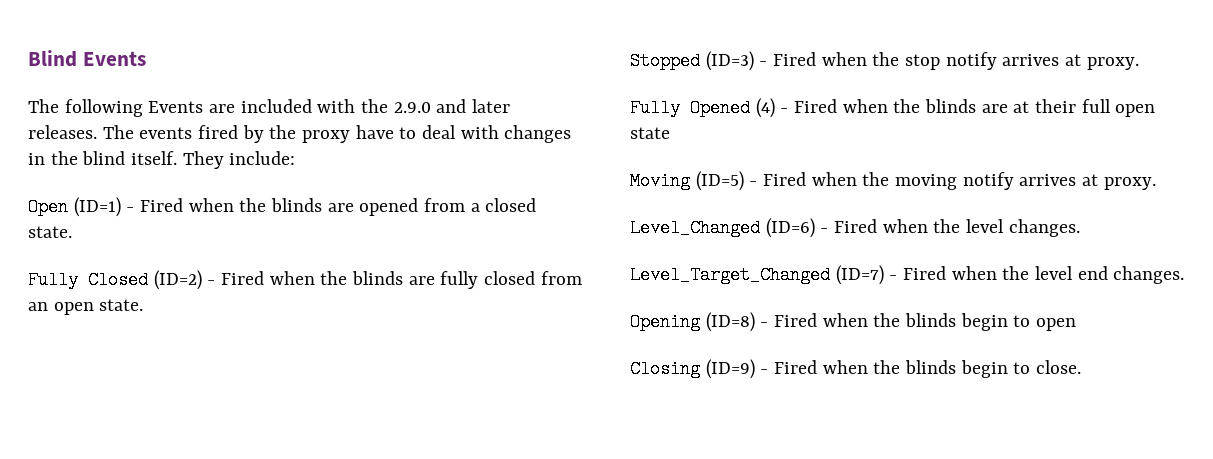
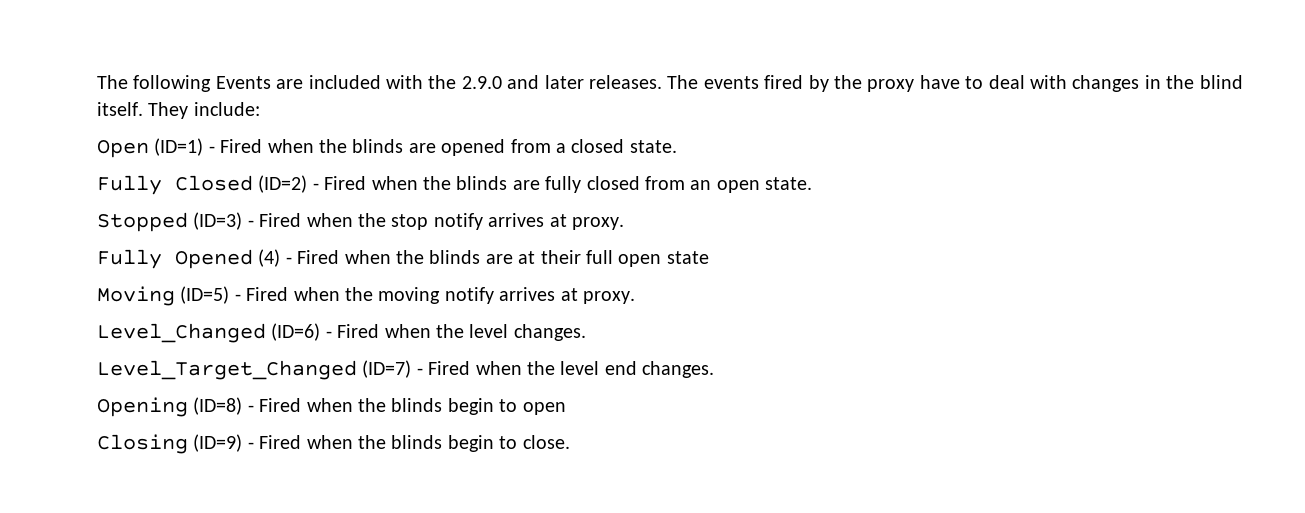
[28,50,146,67] Blind Events // -> (97, 82) none

